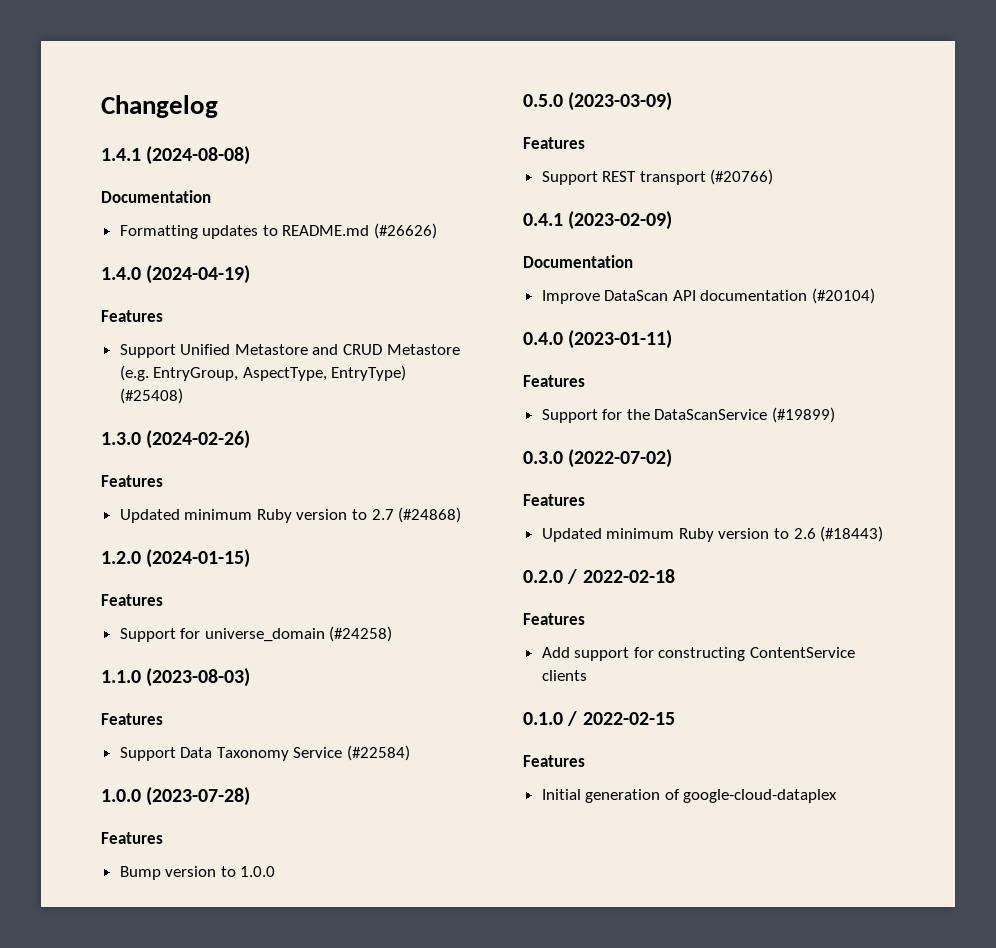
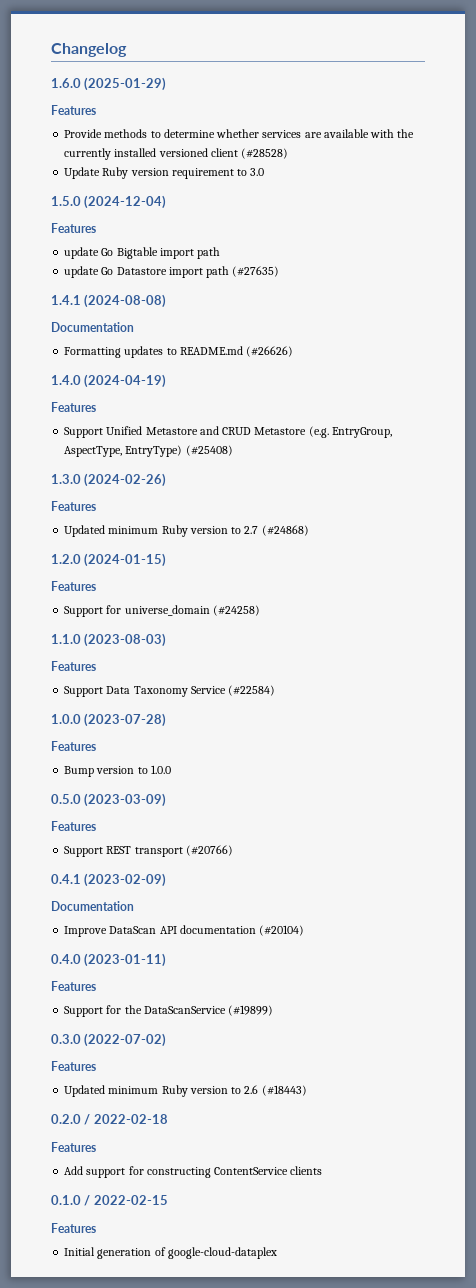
(218, 106) none -> [51,77,167,91] [51,105,96,115] [64,129,415,138] [64,148,289,160] [64,167,265,179] [51,195,167,209] [51,223,96,233] [64,247,221,259] [64,266,280,278] // 1.6.0 (2025-01-29) // Features // Provide methods to determine whether services are available with the currently installed versioned client (#28528) // Update Ruby version requirement to 3.0 // 1.5.0 (2024-12-04) // Features // update Go Bigtable import path // update Go Datastore import path (#27635)

